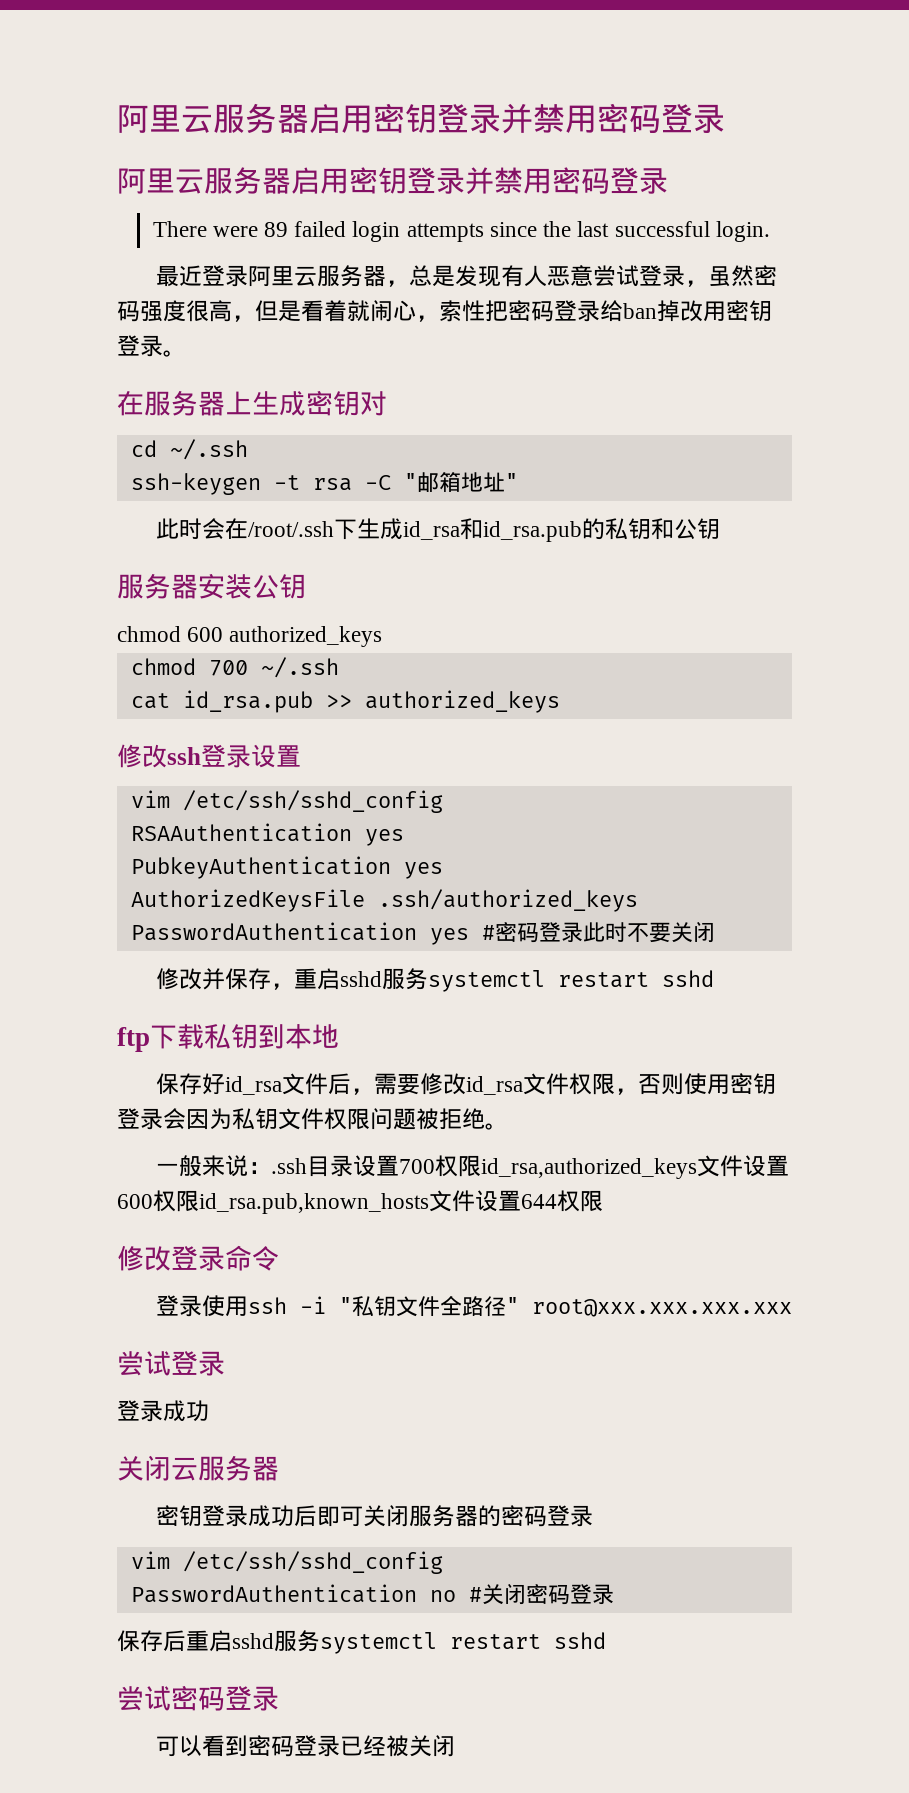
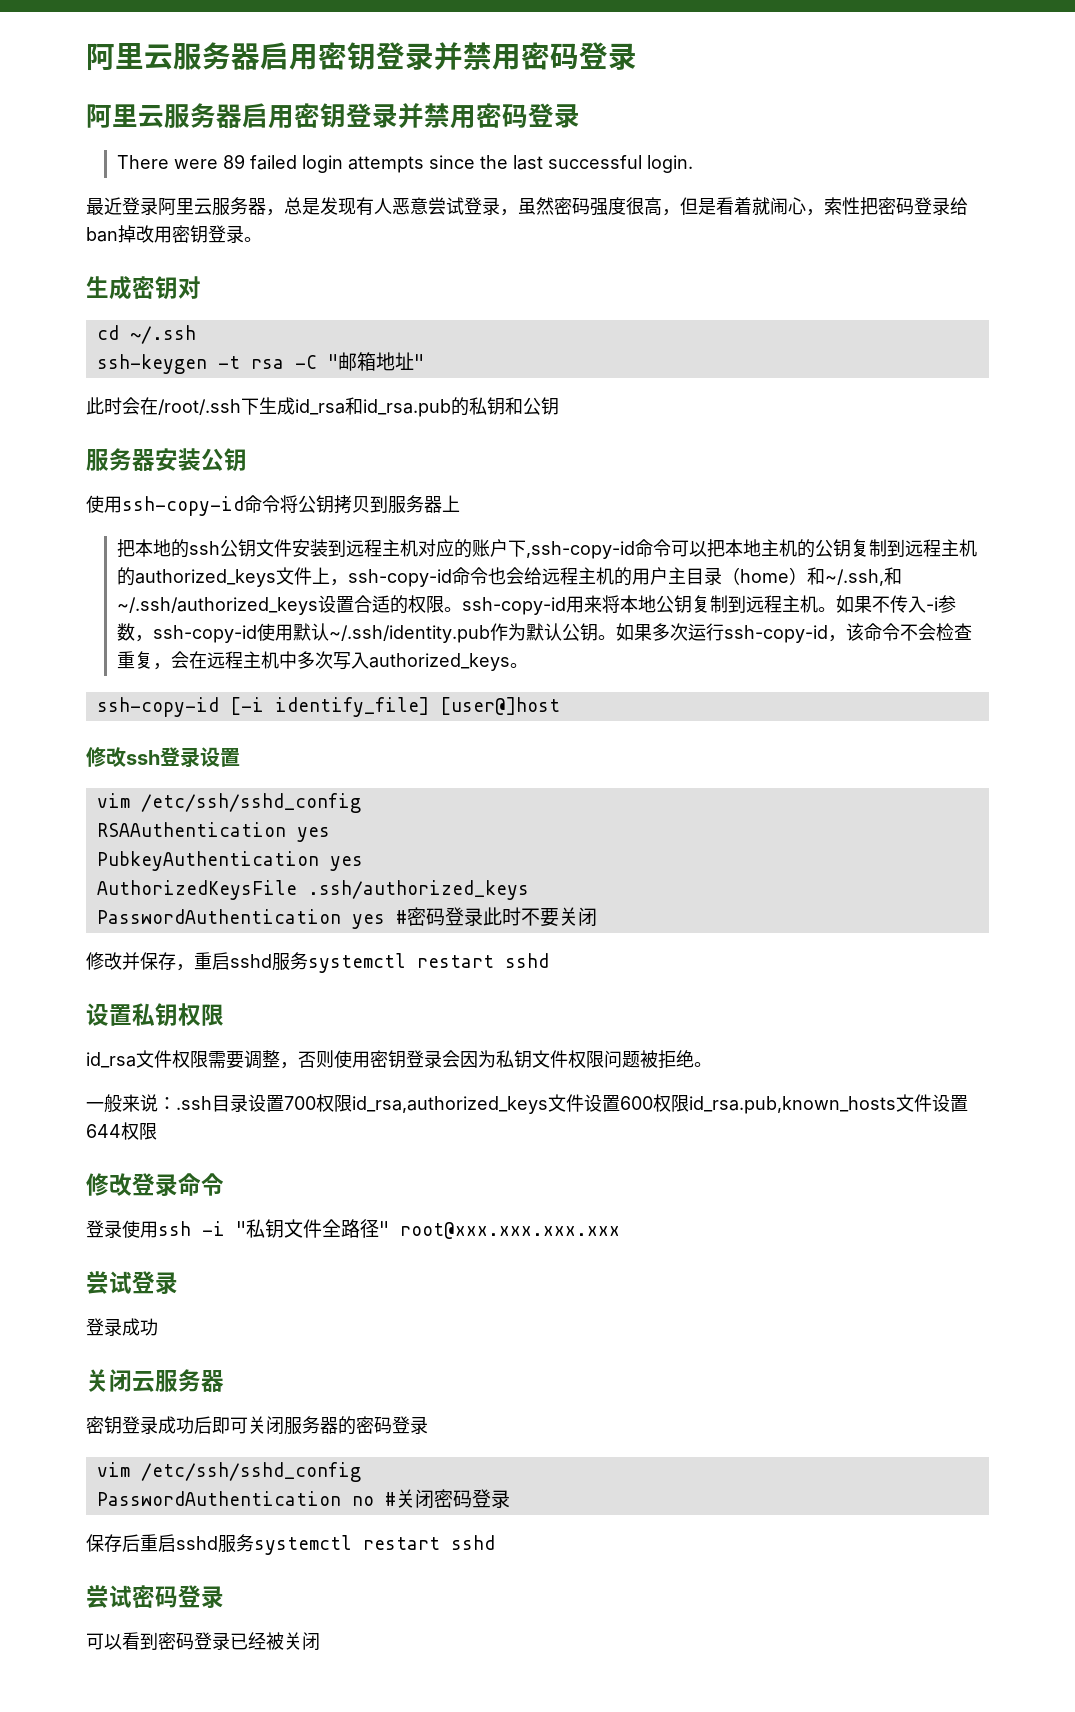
[117,390,252,416] 在服务器上 -> (262, 239) none
[117,626,383,647] [130,657,339,678] [130,690,560,713] chmod 600 authorized_keys // chmod 700 ~/.ssh // cat id_rsa.pub >> authorized_keys -> [86,495,460,516] [117,539,978,559] [117,567,903,587] [117,595,957,615] [117,623,973,643] [117,651,529,671] [96,697,560,717] 使用ssh-copy-id命令将公钥拷贝到服务器上 // 把本地的ssh公钥文件安装到远程主机对应的账户下,ssh-copy-id命令可以把本地主机的公钥复制到远程主机的authorized_keys文件上，ssh-copy-id命令也会给远程主机的用户主目录（home）和~/.ssh,和~/.ssh/authorized_keys设置合适的权限。ssh-copy-id用来将本地公钥复制到远程主机。如果不传入-i参数，ssh-copy-id使用默认~/.ssh/identity.pub作为默认公钥。如果多次运行ssh-copy-id，该命令不会检查重复，会在远程主机中多次写入authorized_keys。 // ssh-copy-id [-i identify_file] [user@]host
[117,1024,339,1052] [155,1073,466,1095] ftp下载私钥到本地 // 保存好id_rsa文件后，需要修改 -> [86,1003,224,1027] 设置私钥权限 //
(615, 1084) none -> [208,1050,280,1069] 需要调整

